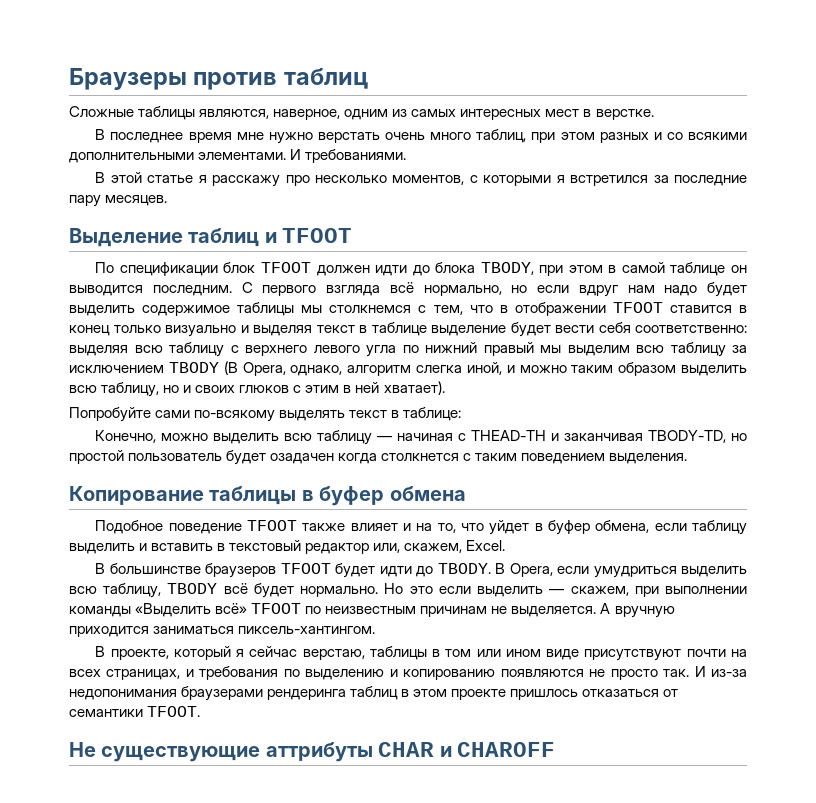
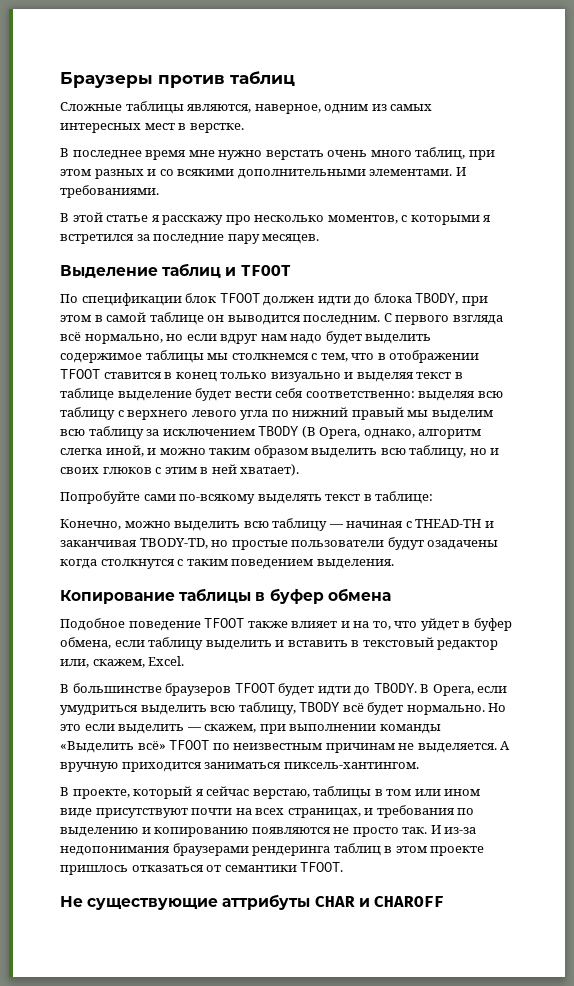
[69,450,460,465] простой пользователь будет озадачен когда столкнется -> [231,537,499,550] [60,559,175,569] простые пользователи будут озадачены когда столкнутся

